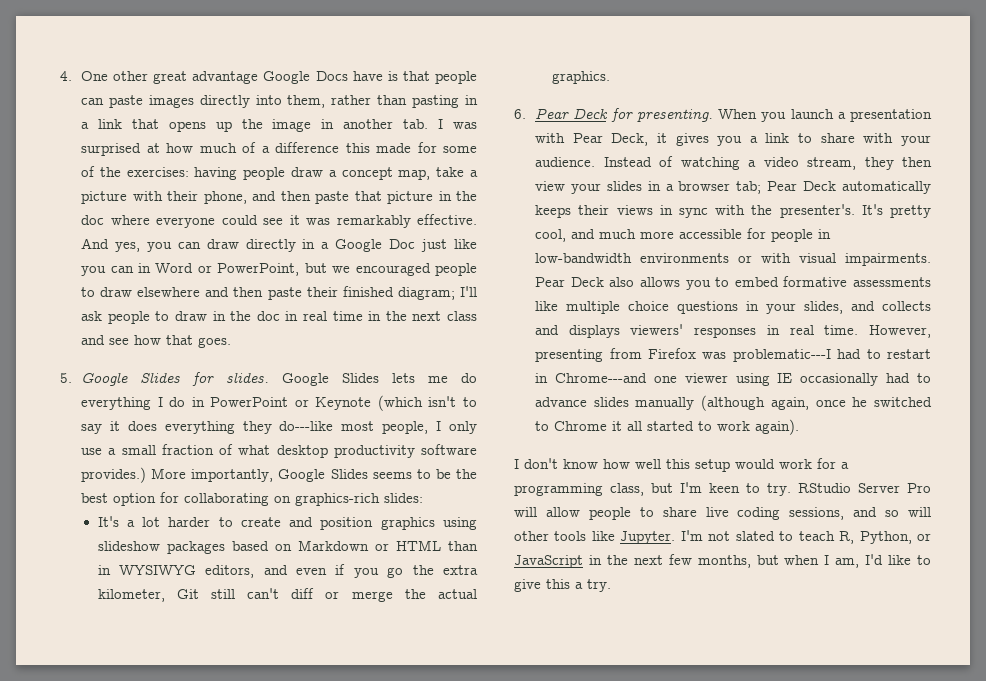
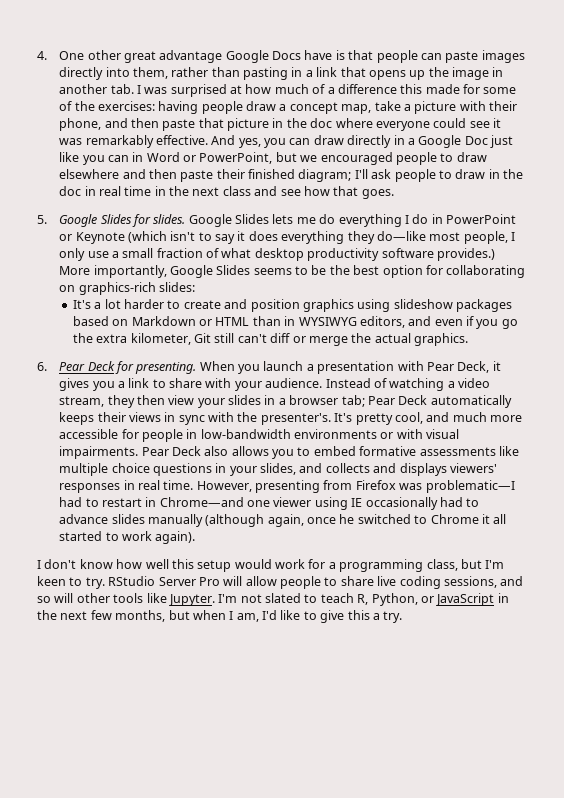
[279,421,334,431] do---like -> [376,231,426,241] do—like
[732,349,831,362] problematic---I -> [425,480,515,493] problematic—I
[554,373,647,383] Chrome---and -> [159,497,244,507] Chrome—and

